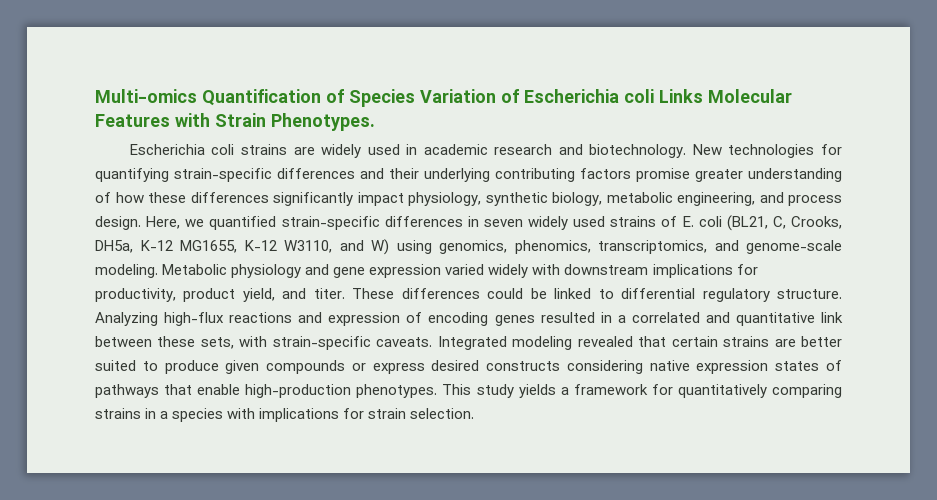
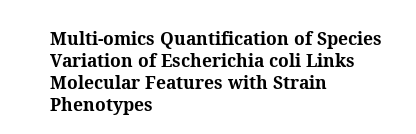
[271,113,375,131] [129,144,842,158] [95,168,842,182] [95,192,842,206] [95,215,842,231] [95,239,842,255] [95,264,758,278] [95,288,842,302] [95,312,843,326] [95,336,842,350] [95,360,842,374] [95,384,842,398] [95,408,475,422] Phenotypes. // Escherichia coli strains are widely used in academic research and biotechnology. New technologies for quantifying strain-specific differences and their underlying contributing factors promise greater understanding of how these differences significantly impact physiology, synthetic biology, metabolic engineering, and process design. Here, we quantified strain-specific differences in seven widely used strains of E. coli (BL21, C, Crooks, DH5a, K-12 MG1655, K-12 W3110, and W) using genomics, phenomics, transcriptomics, and genome-scale modeling. Metabolic physiology and gene expression varied widely with downstream implications for productivity, product yield, and titer. These differences could be linked to differential regulatory structure. Analyzing high-flux reactions and expression of encoding genes resulted in a correlated and quantitative link between these sets, with strain-specific caveats. Integrated modeling revealed that certain strains are better suited to produce given compounds or express desired constructs considering native expression states of pathways that enable high-production phenotypes. This study yields a framework for quantitatively comparing strains in a species with implications for strain selection. -> [50,97,153,115] Phenotypes

